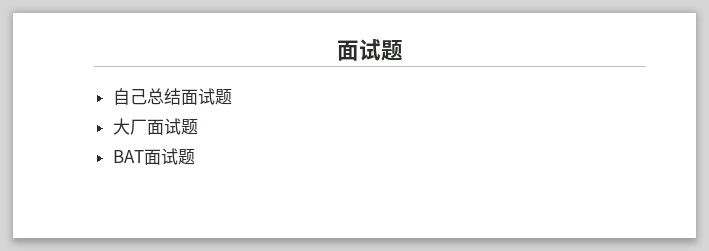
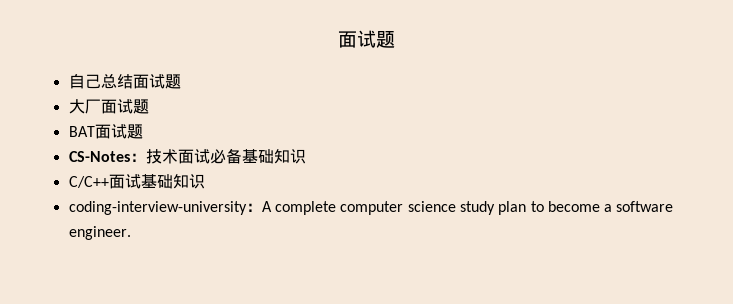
(195, 157) none -> [68,148,306,164] [68,174,205,189] [68,201,674,215] [68,226,131,240] // CS-Notes：技术面试必备基础知识 // C/C++面试基础知识 // coding-interview-university：A complete computer science study plan to become a software engineer.

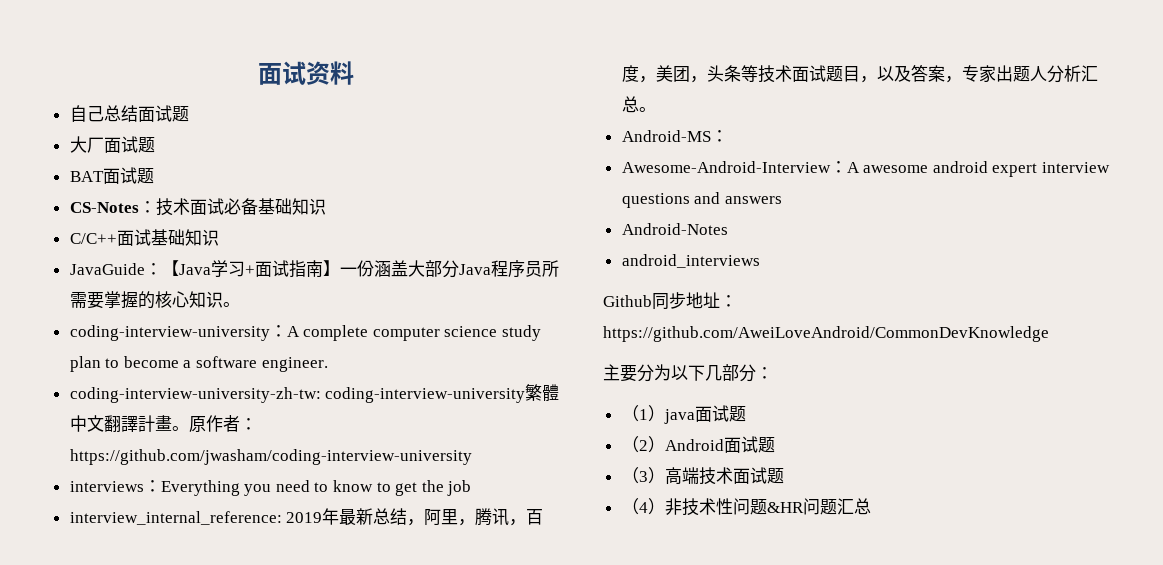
[338,30,395,48] 面试题 -> [257,61,354,85] 面试资料
(205, 181) none -> [69,260,559,278] [69,291,240,309] // JavaGuide：【Java学习+面试指南】一份涵盖大部分Java程序员所需要掌握的核心知识。
(131, 233) none -> [69,384,560,403] [69,415,257,432] [69,449,472,465] [69,480,472,496] [69,508,544,526] [621,64,1098,83] [621,96,656,113] [621,130,728,142] [621,161,1111,177] [621,192,782,208] [621,223,728,235] [621,254,760,268] [603,292,737,310] [603,326,1049,342] [603,364,773,382] [621,405,746,424] [621,436,775,453] [621,467,784,485] [621,498,871,516] // coding-interview-university-zh-tw: coding-interview-university繁體中文翻譯計畫。原作者：https://github.com/jwasham/coding-interview-university // interviews：Everything you need to know to get the job // interview_internal_reference: 2019年最新总结，阿里，腾讯，百度，美团，头条等技术面试题目，以及答案，专家出题人分析汇总。 // Android-MS： // Awesome-Android-Interview：A awesome android expert interview questions and answers // Android-Notes // android_interviews // Github同步地址：https://github.com/AweiLoveAndroid/CommonDevKnowledge // 主要分为以下几部分： // （1）java面试题 // （2）Android面试题 // （3）高端技术面试题 // （4）非技术性问题&HR问题汇总

